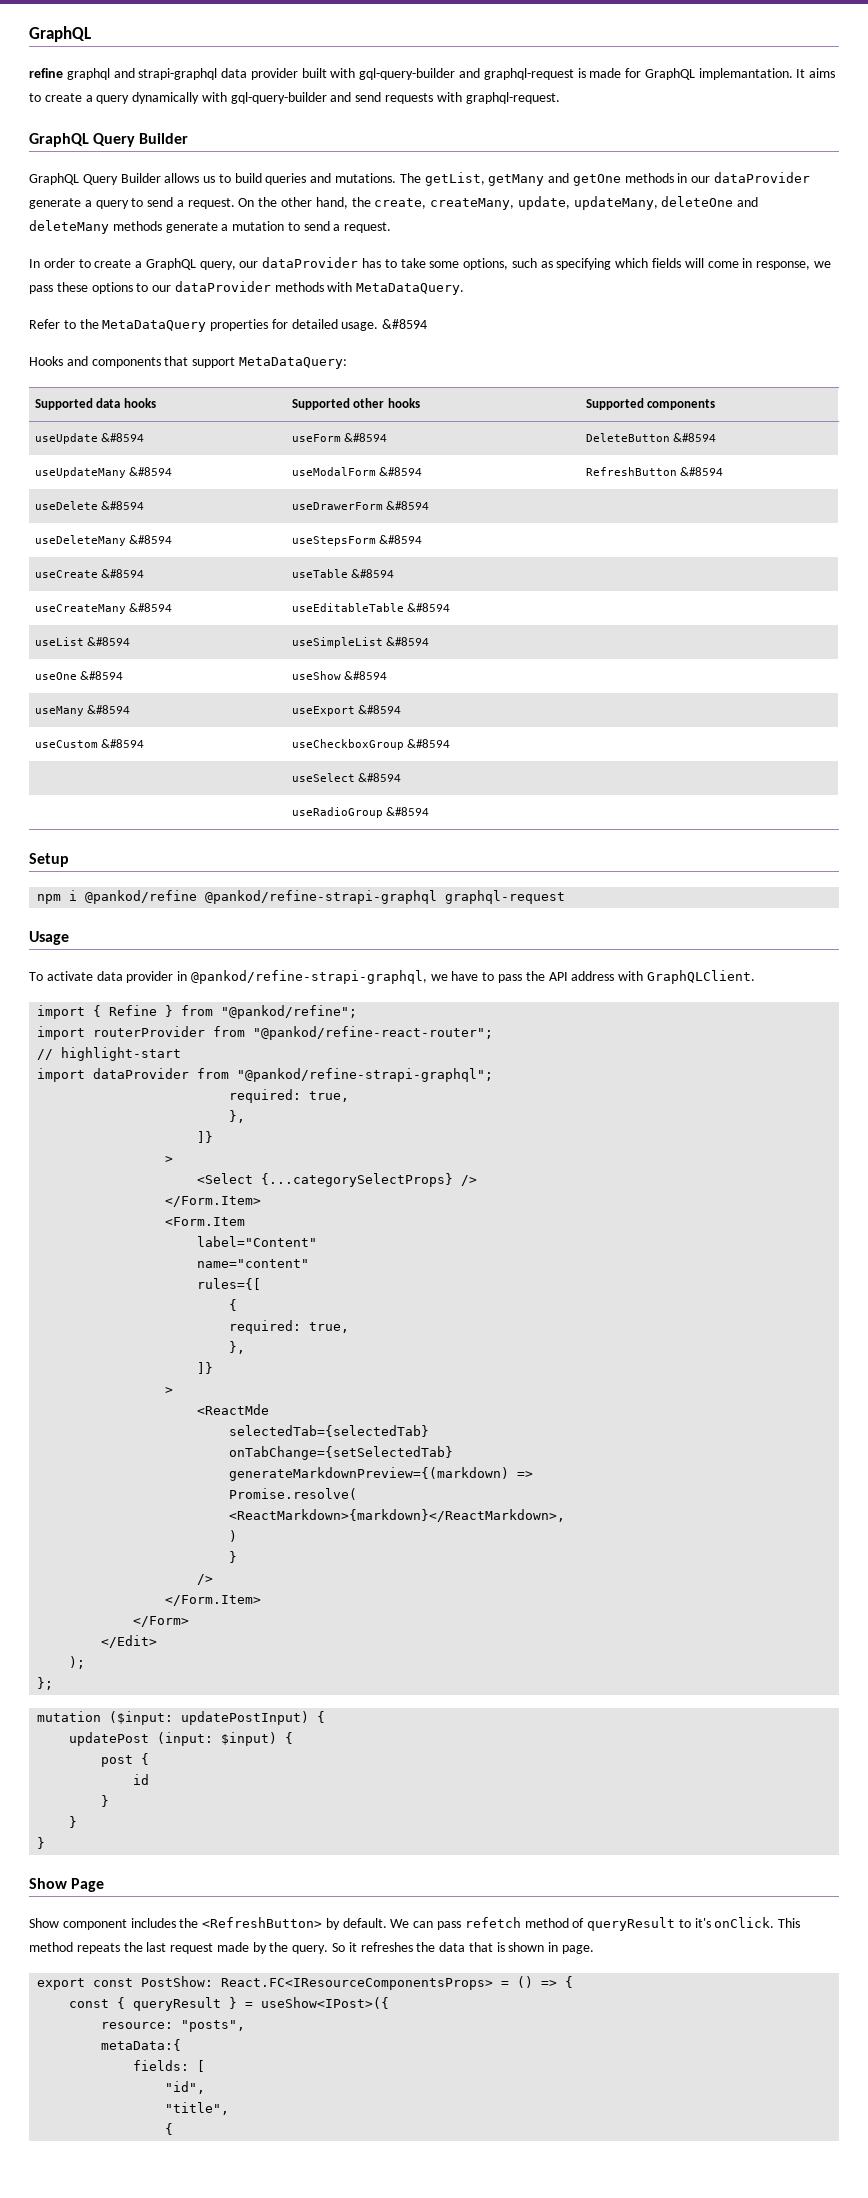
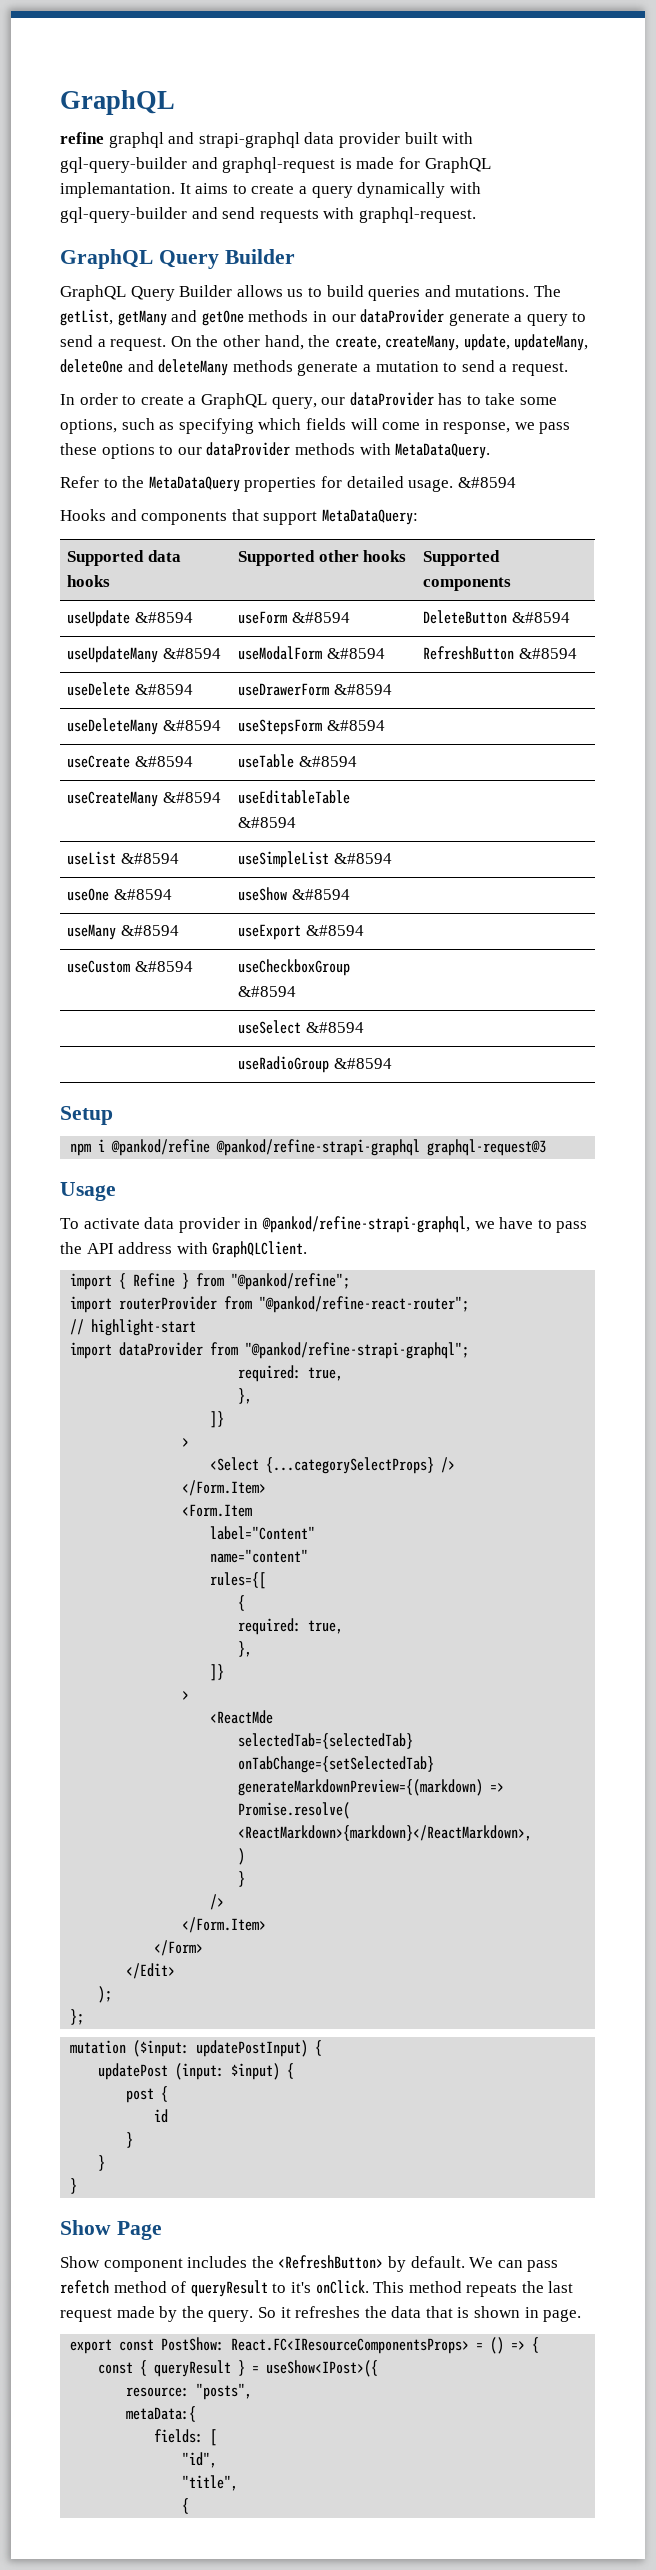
[445,890,566,904] graphql-request -> [427,1139,547,1156] graphql-request@3

